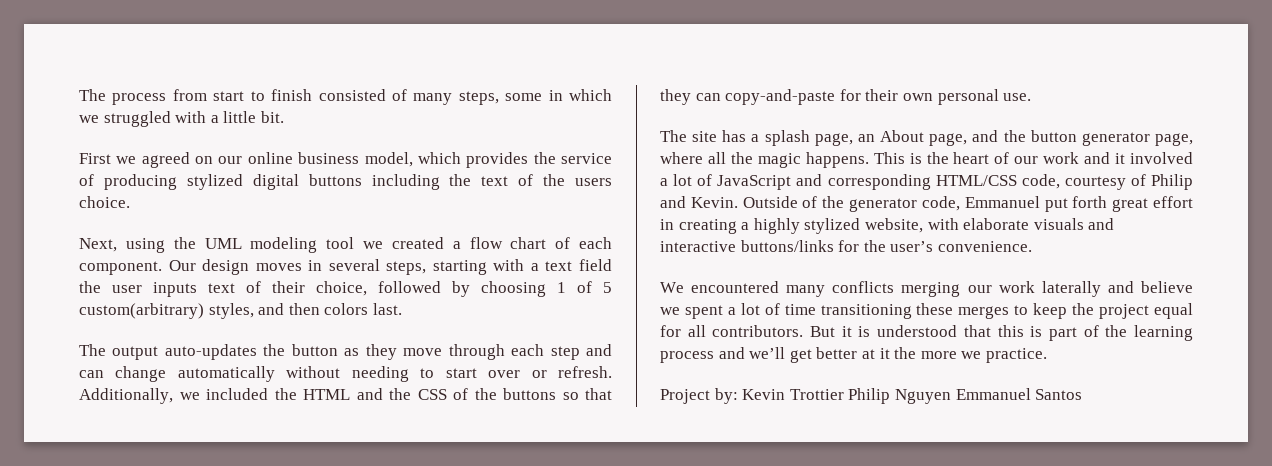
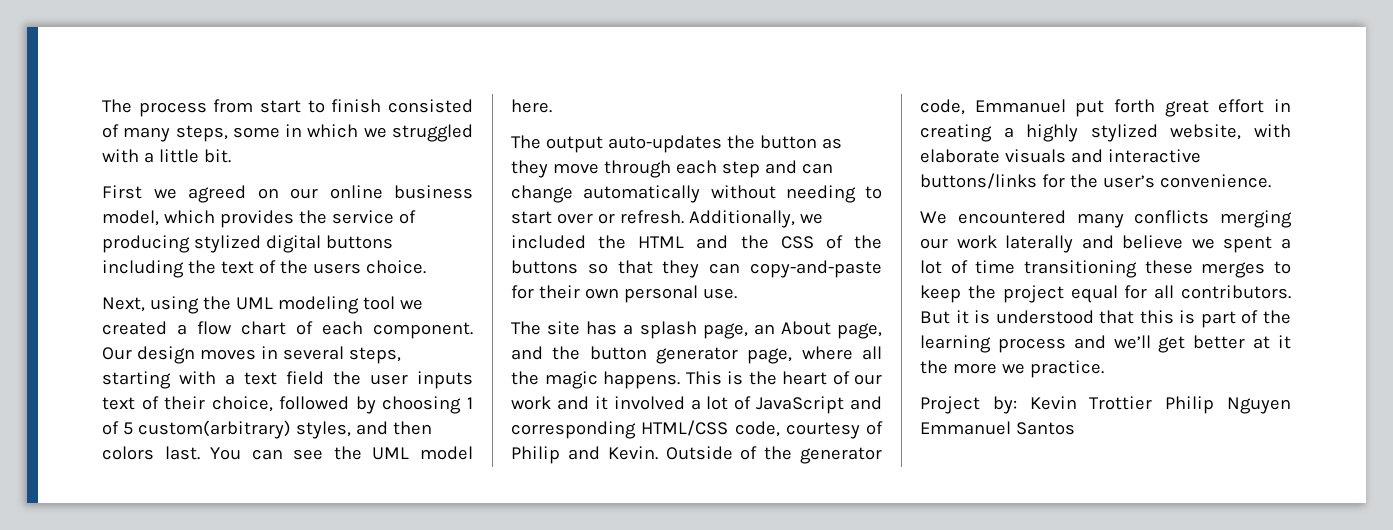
(402, 309) none -> [210,446,473,460] [511,99,552,113] You can see the UML model here.

